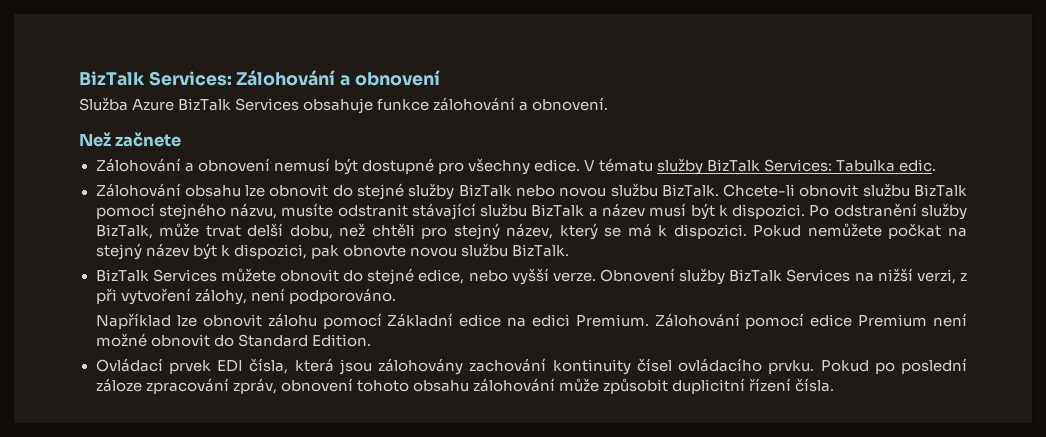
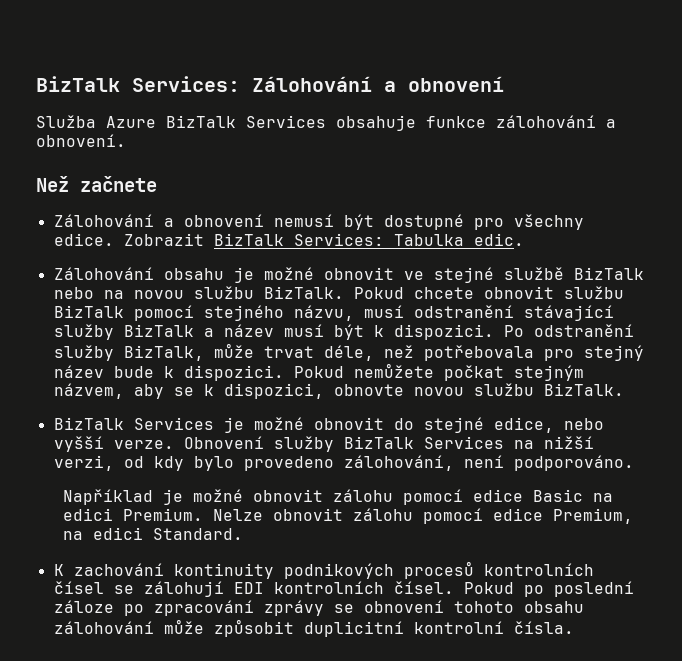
[583,158,704,175] V tématu služby -> [123,233,204,246] Zobrazit
[245,183,455,200] lze obnovit do stejné služby -> [233,267,564,283] je možné obnovit ve stejné službě
[559,183,796,197] novou službu BizTalk. Chcete-li -> [103,286,474,299] na novou službu BizTalk. Pokud chcete
[281,203,528,220] musíte odstranit stávající službu -> [363,305,614,321] [53,324,114,340] musí odstranění stávající služby
[247,223,652,240] delší dobu, než chtěli pro stejný název, který se má -> [323,345,644,361] [53,365,154,378] déle, než potřebovala pro stejný název bude
[948,227,968,237] [95,243,217,260] na stejný název být -> [513,365,584,381] [53,383,194,399] stejným názvem, aby se
[310,245,339,259] pak -> (324, 391) none
[220,268,276,282] můžete -> [223,417,304,433] je možné
[959,273,967,281] [95,288,247,305] z při vytvoření zálohy, -> [123,455,454,471] od kdy bylo provedeno zálohování,
[177,313,502,329] lze obnovit zálohu pomocí Základní edice -> [163,489,584,505] je možné obnovit zálohu pomocí edice Basic
[654,313,967,329] [96,333,372,347] [95,358,967,375] [95,378,277,394] Zálohování pomocí edice Premium není možné obnovit do Standard Edition. // Ovládací prvek EDI čísla, která jsou zálohovány zachování kontinuity čísel ovládacího prvku. Pokud po poslední záloze zpracování zpráv, -> [213,508,634,524] [63,527,244,540] [53,561,594,579] [53,581,634,597] [53,600,354,616] Nelze obnovit zálohu pomocí edice Premium, na edici Standard. // K zachování kontinuity podnikových procesů kontrolních čísel se zálohují EDI kontrolních čísel. Pokud po poslední záloze po zpracování zprávy se
[749,378,791,392] řízení -> [413,621,504,634] kontrolní

